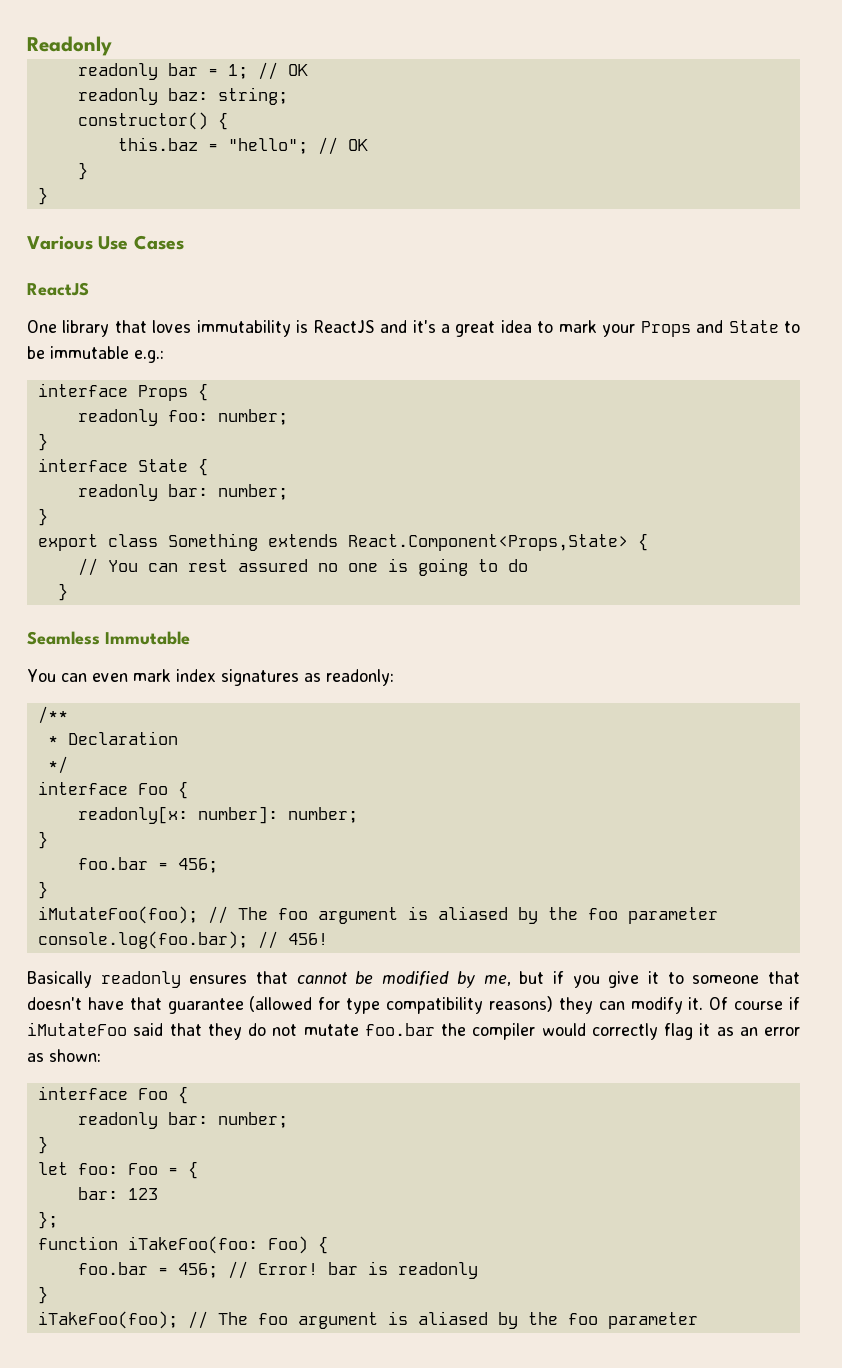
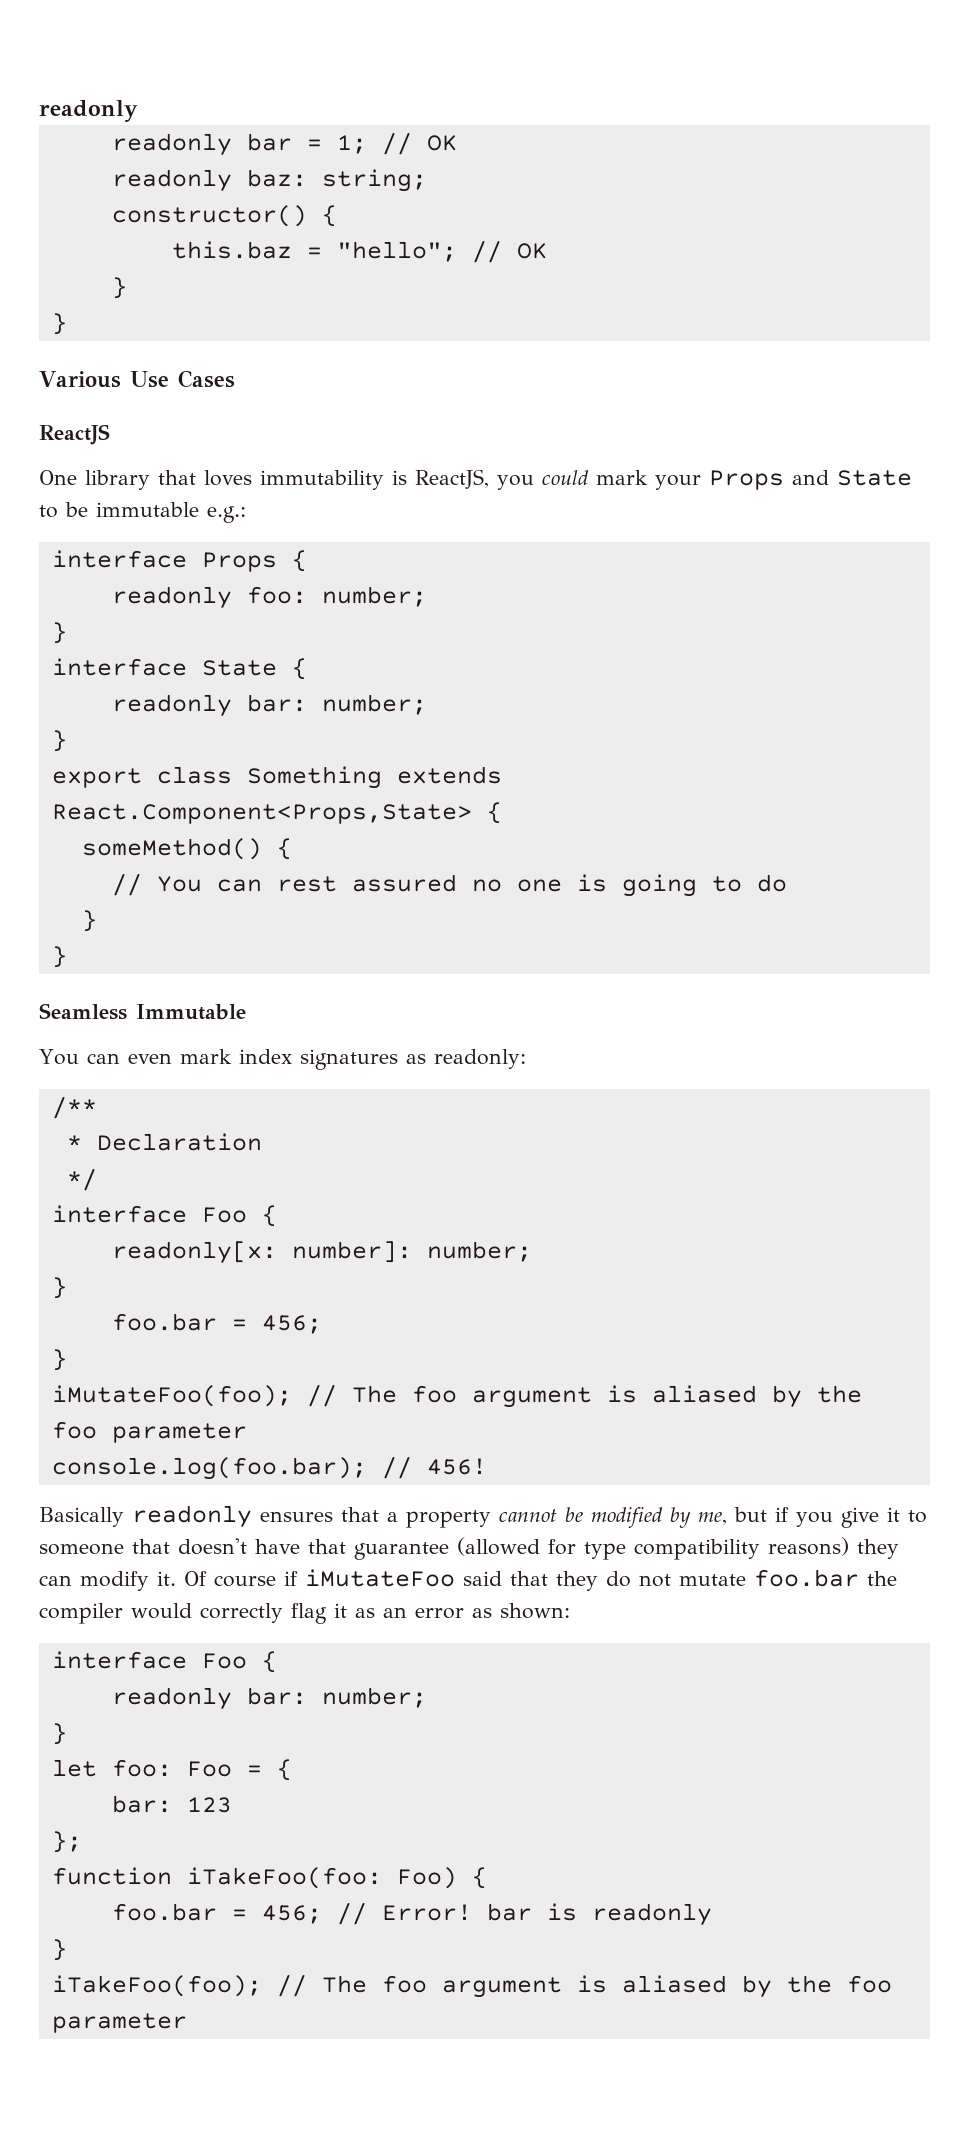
[27,36,112,56] Readonly -> [39,100,138,122] readonly
[313,320,554,337] ReactJS and it's a great idea to -> [415,469,589,490] ReactJS, you could
(648, 542) none -> [81,838,292,860] // someMethod() {
(68, 592) none -> [51,946,67,968] // }
(289, 977) none -> [387,1510,491,1528] a property

